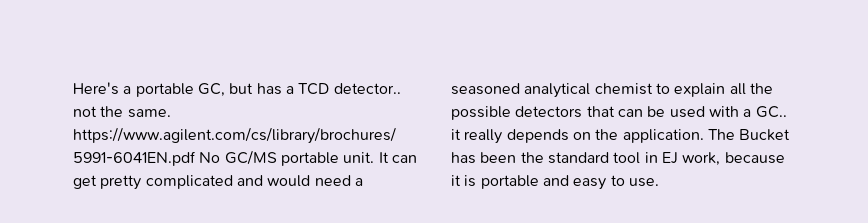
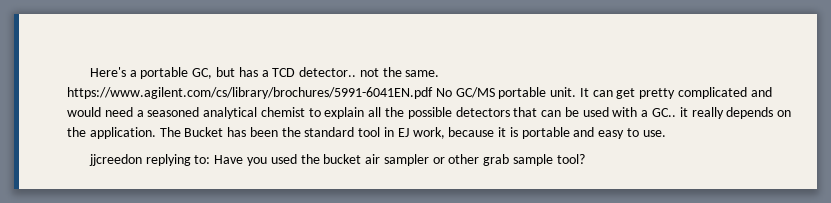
(659, 182) none -> [88,154,585,166] // jjcreedon replying to: Have you used the bucket air sampler or other grab sample tool?

